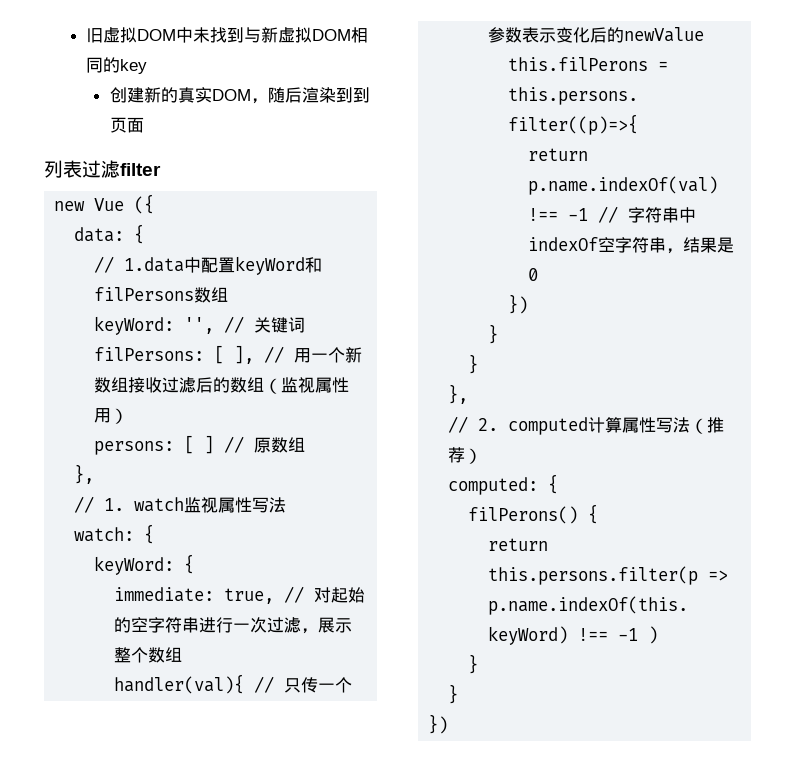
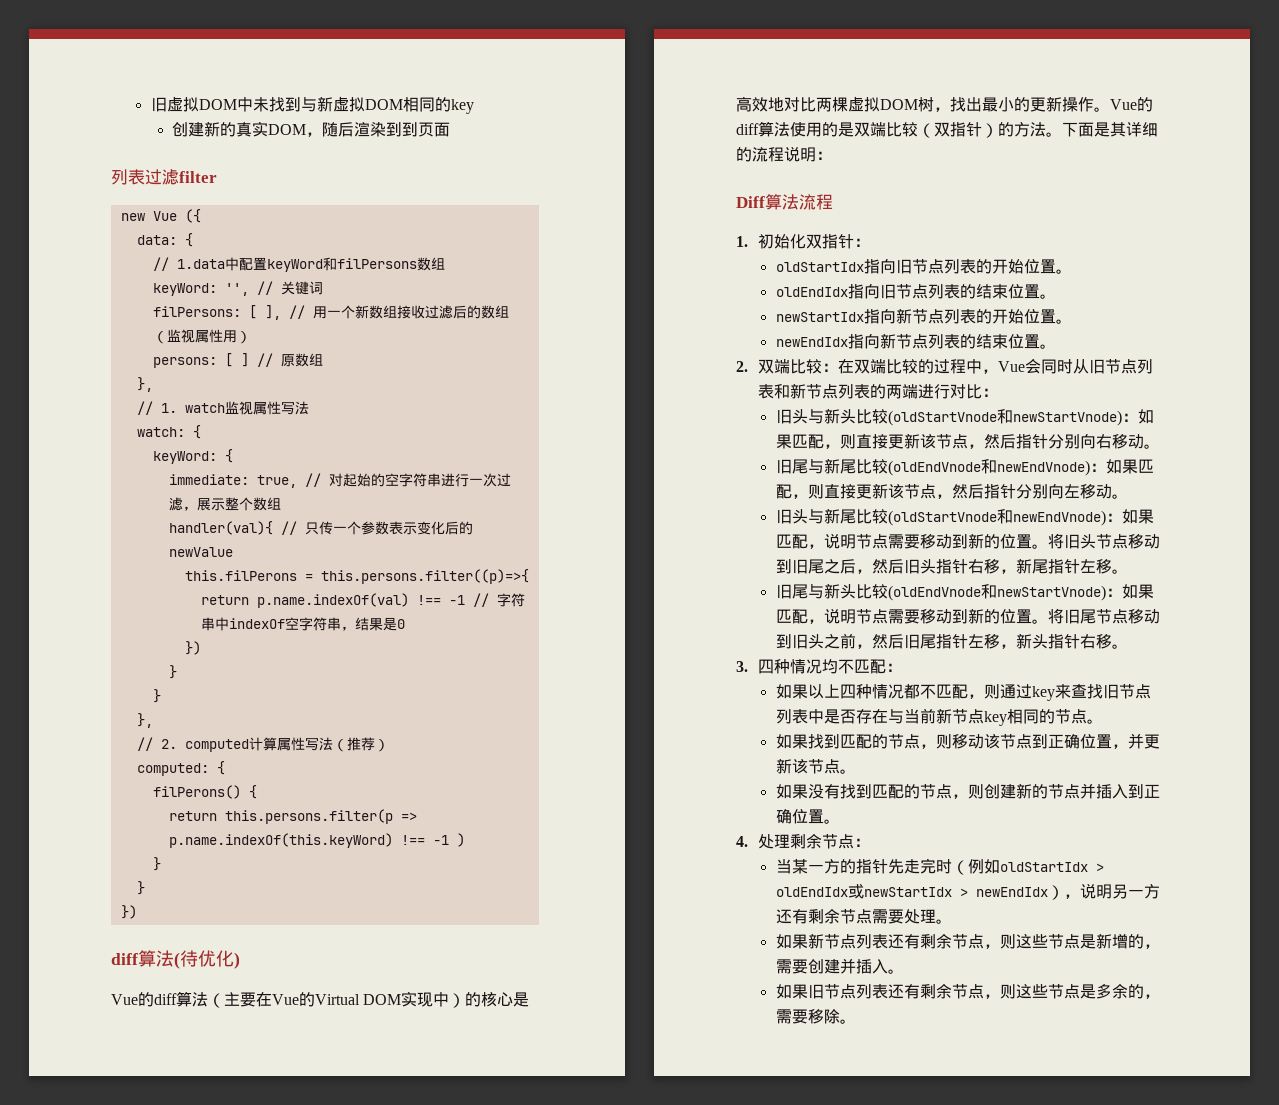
(449, 724) none -> [111,950,240,969] [111,991,530,1008] [736,96,1153,112] [736,121,1158,138] [736,146,832,162] [736,194,833,210] [736,234,870,249] [775,259,1072,274] [775,284,1056,299] [775,308,1072,324] [775,333,1056,349] [736,358,1153,374] [757,383,998,399] [775,408,1154,426] [775,433,1160,449] [775,458,1154,476] [775,483,1128,499] [775,508,1154,526] [775,533,1160,549] [775,558,1128,574] [775,583,1154,601] [775,608,1160,624] [775,633,1128,649] [736,659,902,674] [775,684,1151,701] [775,708,1103,726] [775,733,1160,749] [775,758,856,774] [775,783,1160,799] [775,809,840,824] [736,834,870,849] [775,858,1104,875] [775,883,1160,900] [775,909,952,924] [775,933,1160,949] [775,958,904,974] [775,983,1160,999] [775,1009,856,1024] // diff算法(待优化) // Vue的diff算法（主要在Vue的Virtual DOM实现中）的核心是高效地对比两棵虚拟DOM树，找出最小的更新操作。Vue的diff算法使用的是双端比较（双指针）的方法。下面是其详细的流程说明： // Diff算法流程 // 1.初始化双指针： // oldStartIdx指向旧节点列表的开始位置。 // oldEndIdx指向旧节点列表的结束位置。 // newStartIdx指向新节点列表的开始位置。 // newEndIdx指向新节点列表的结束位置。 // 2.双端比较：在双端比较的过程中，Vue会同时从旧节点列表和新节点列表的两端进行对比： // 旧头与新头比较(oldStartVnode和newStartVnode)：如果匹配，则直接更新该节点，然后指针分别向右移动。 // 旧尾与新尾比较(oldEndVnode和newEndVnode)：如果匹配，则直接更新该节点，然后指针分别向左移动。 // 旧头与新尾比较(oldStartVnode和newEndVnode)：如果匹配，说明节点需要移动到新的位置。将旧头节点移动到旧尾之后，然后旧头指针右移，新尾指针左移。 // 旧尾与新头比较(oldEndVnode和newStartVnode)：如果匹配，说明节点需要移动到新的位置。将旧尾节点移动到旧头之前，然后旧尾指针左移，新头指针右移。 // 3.四种情况均不匹配： // 如果以上四种情况都不匹配，则通过key来查找旧节点列表中是否存在与当前新节点key相同的节点。 // 如果找到匹配的节点，则移动该节点到正确位置，并更新该节点。 // 如果没有找到匹配的节点，则创建新的节点并插入到正确位置。 // 4.处理剩余节点： // 当某一方的指针先走完时（例如oldStartIdx > oldEndIdx或newStartIdx > newEndIdx），说明另一方还有剩余节点需要处理。 // 如果新节点列表还有剩余节点，则这些节点是新增的，需要创建并插入。 // 如果旧节点列表还有剩余节点，则这些节点是多余的，需要移除。

